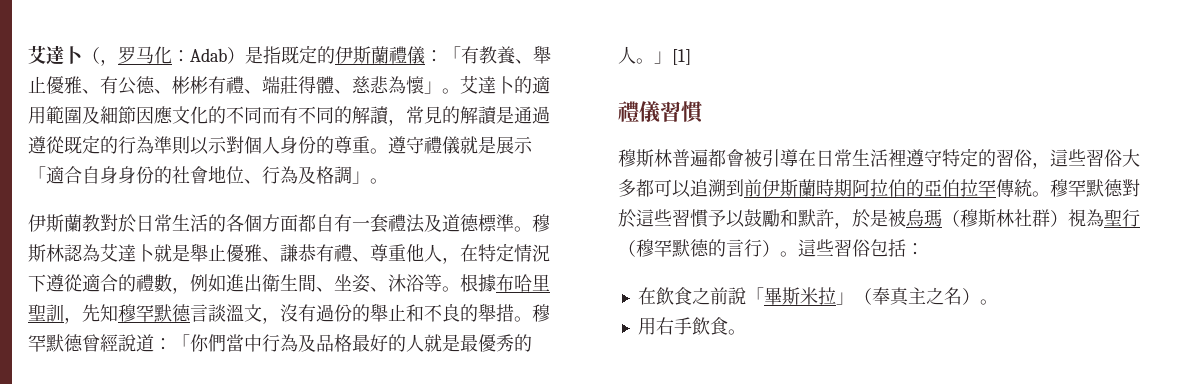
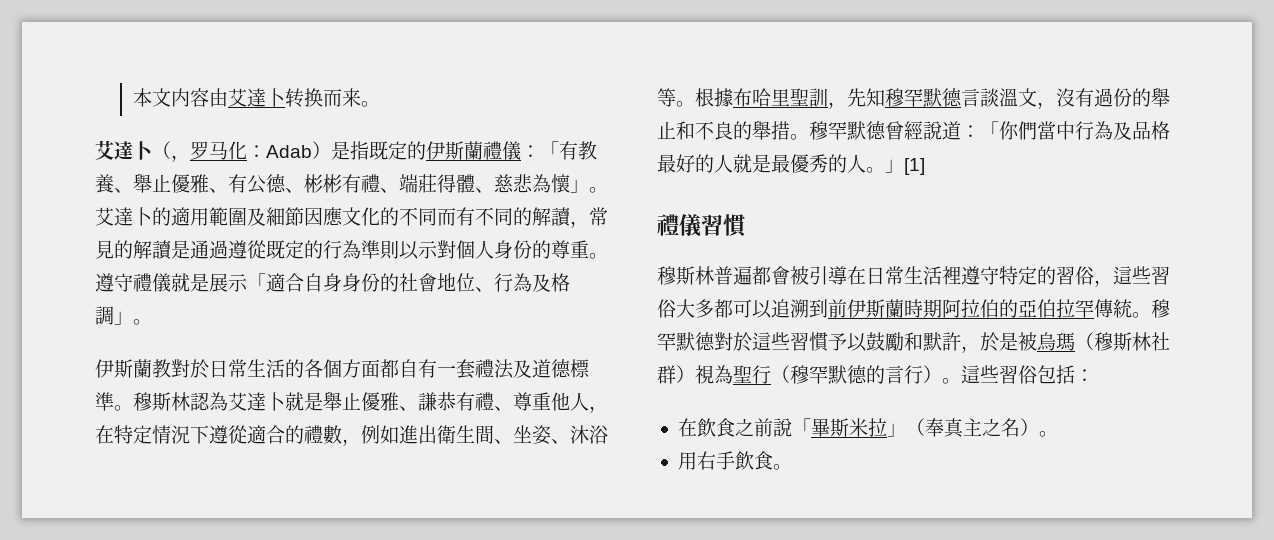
(28, 54) none -> [132,88,380,108] 本文内容由艾達卜转换而来。 //

